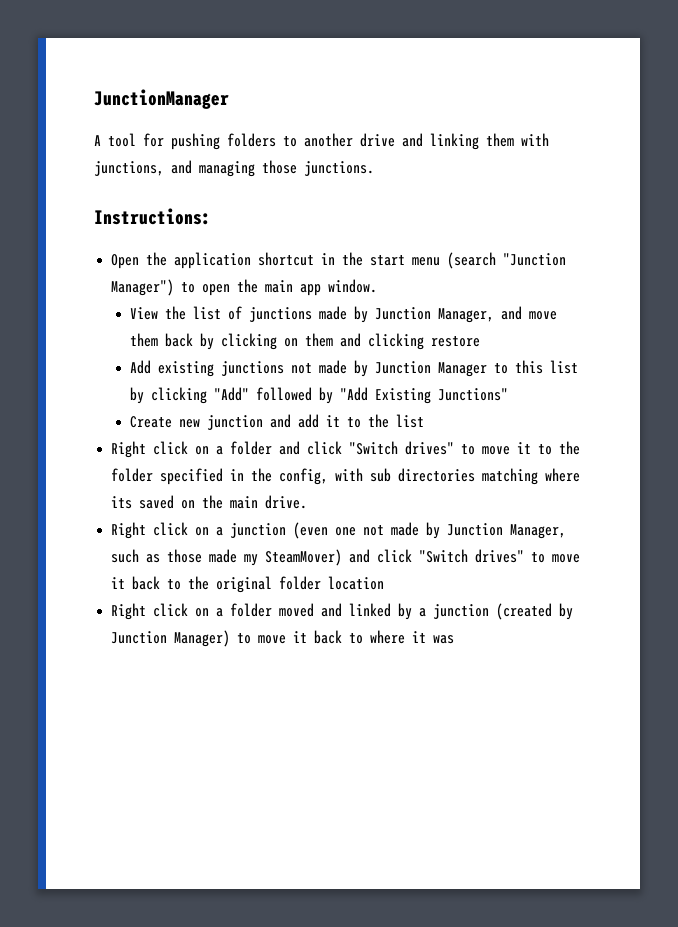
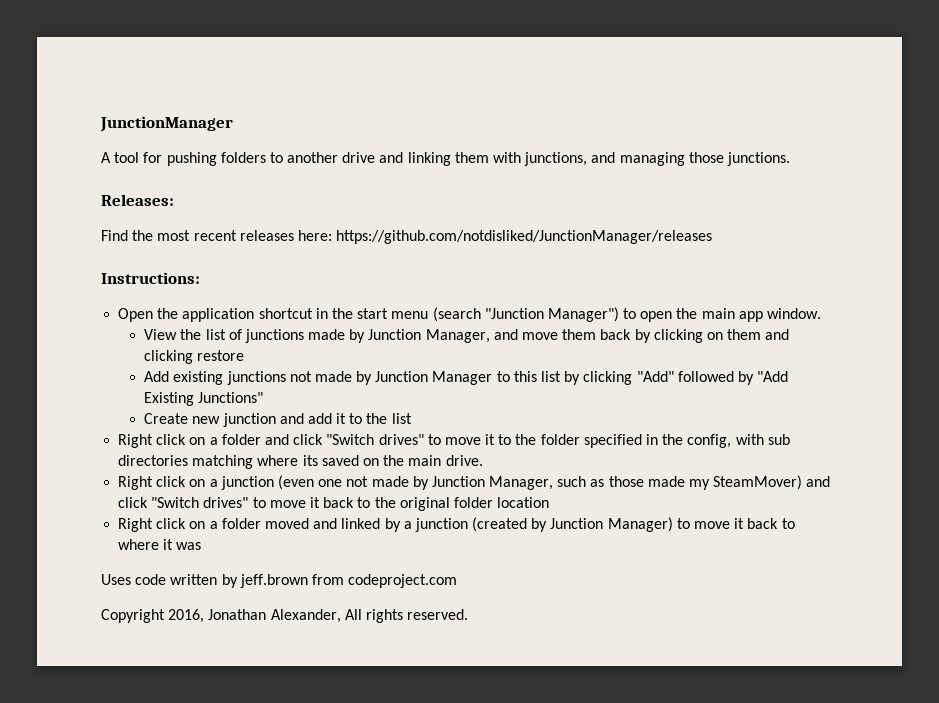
(374, 168) none -> [101,194,174,206] [101,230,713,244] // Releases: // Find the most recent releases here: https://github.com/notdisliked/JunctionManager/releases
(455, 639) none -> [101,574,458,588] [101,609,469,623] // Uses code written by jeff.brown from codeproject.com // Copyright 2016, Jonathan Alexander, All rights reserved.

